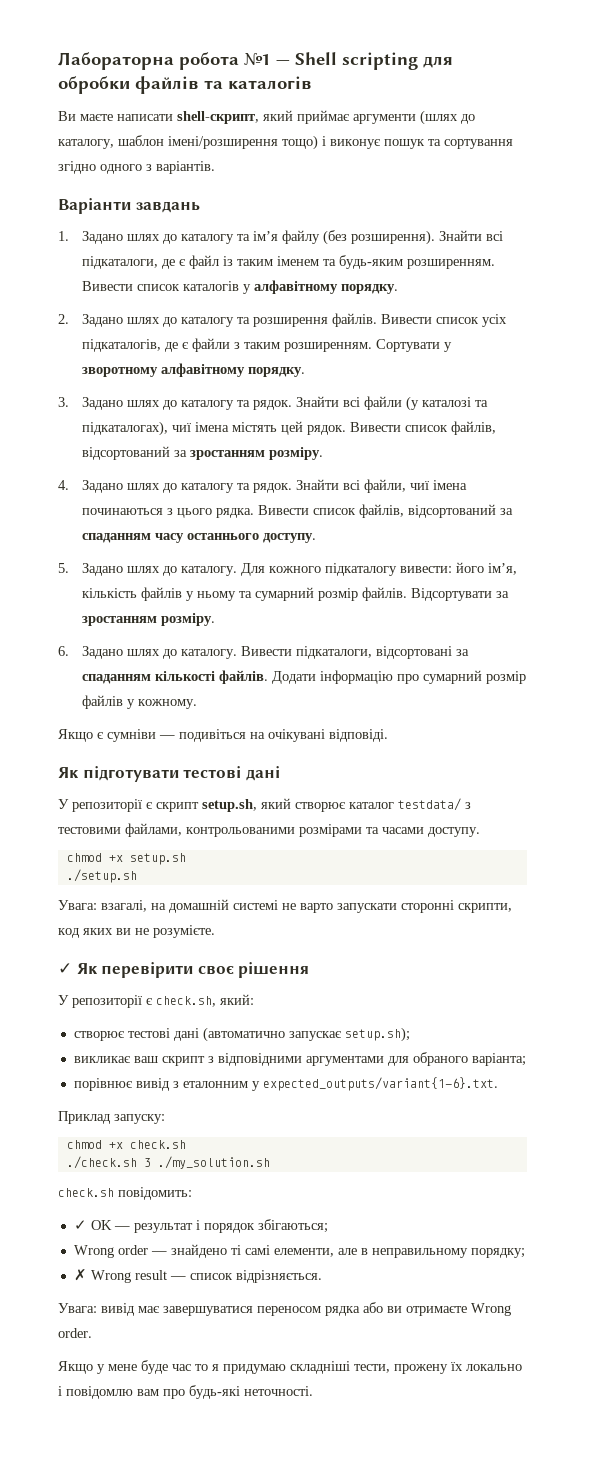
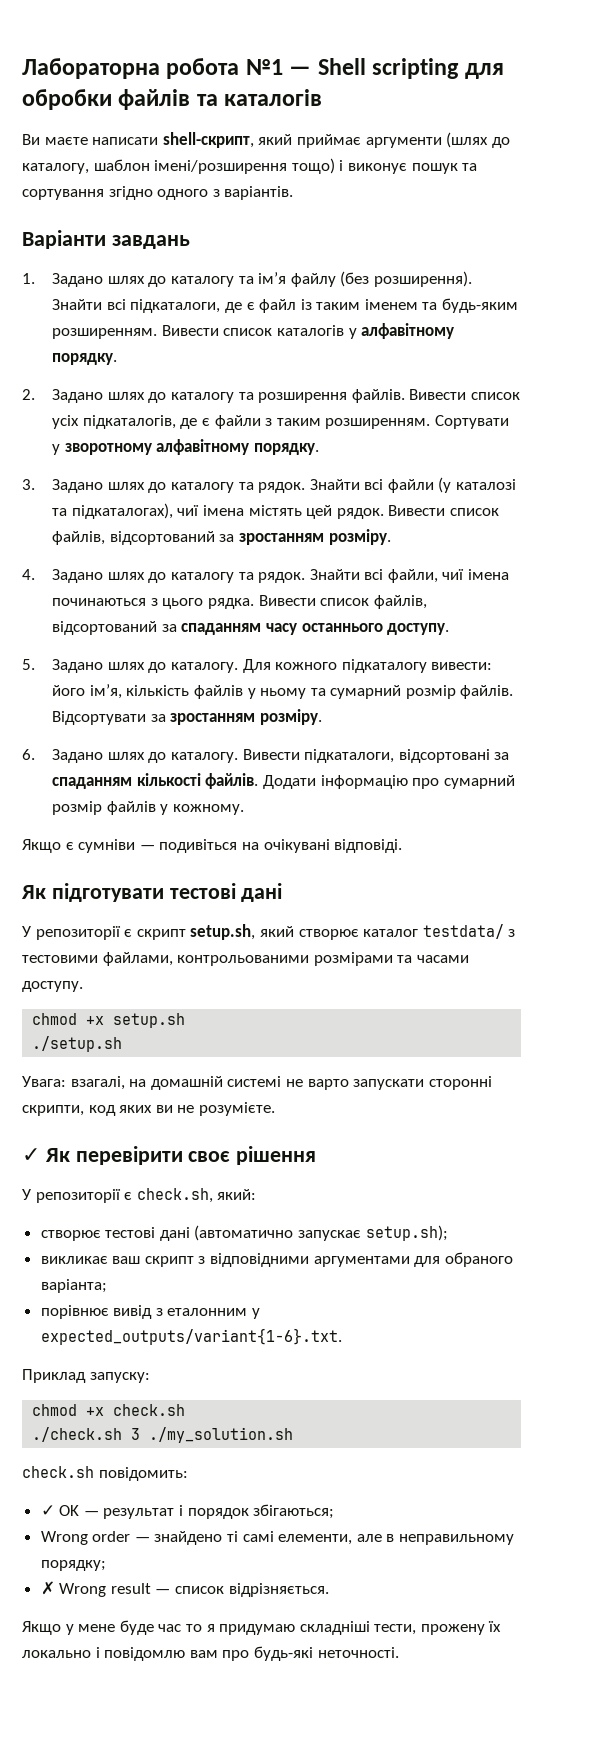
[58,1302,511,1316] [58,1328,92,1338] // Увага: вивід має завершуватися переносом рядка або ви отримаєте Wrong order. -> (329, 1590) none

